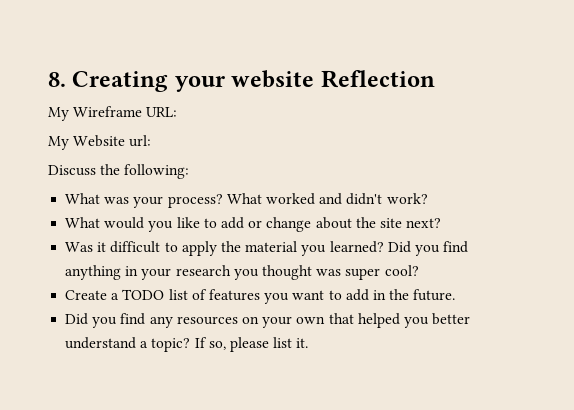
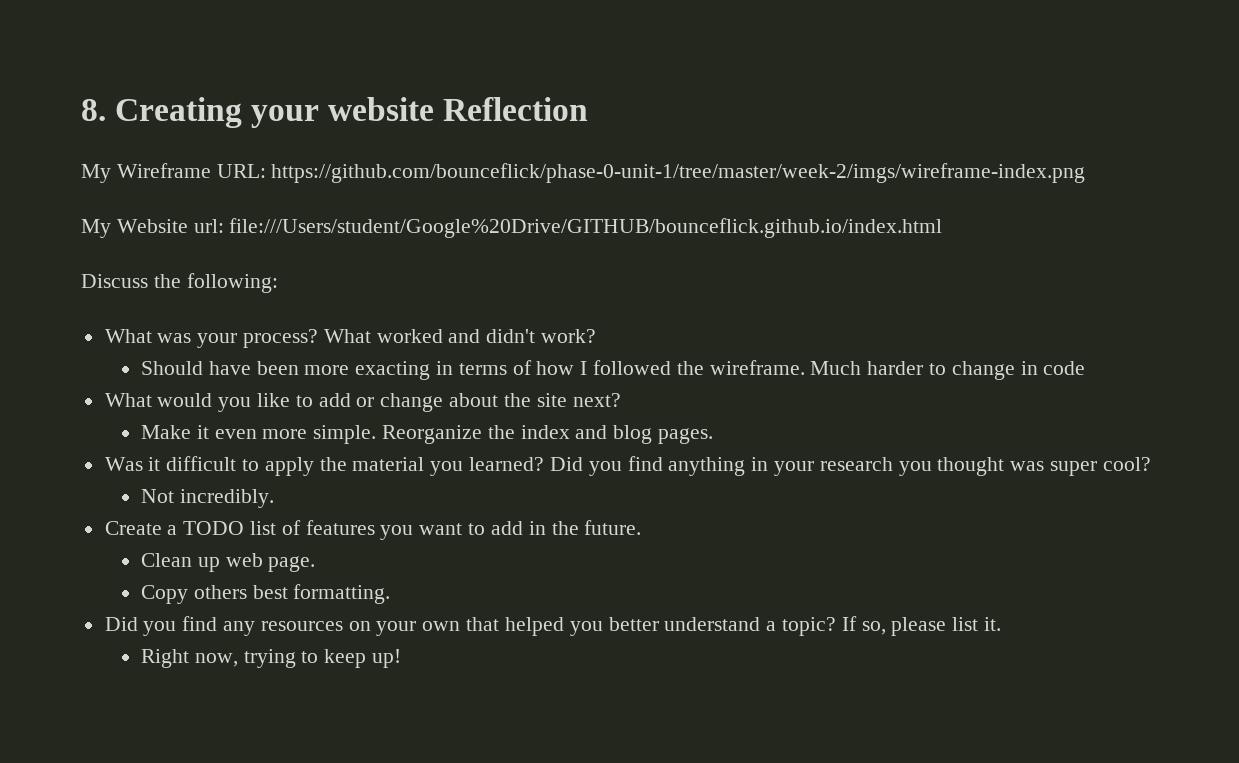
(178, 112) none -> [271,163,1086,183] https://github.com/bounceflick/phase-0-unit-1/tree/master/week-2/imgs/wireframe-index.png
(152, 141) none -> [229,218,943,238] file:///Users/student/Google%20Drive/GITHUB/bounceflick.github.io/index.html
(428, 198) none -> [140,360,1086,380] // Should have been more exacting in terms of how I followed the wireframe. Much harder to change in code
(442, 223) none -> [140,425,713,444] // Make it even more simple. Reorganize the index and blog pages.
(419, 270) none -> [140,489,274,508] // Not incredibly.
(456, 295) none -> [140,553,316,572] [140,584,391,604] // Clean up web page. // Copy others best formatting.
(309, 343) none -> [140,649,401,668] // Right now, trying to keep up!

